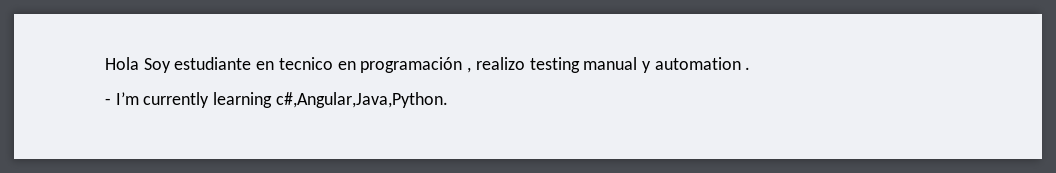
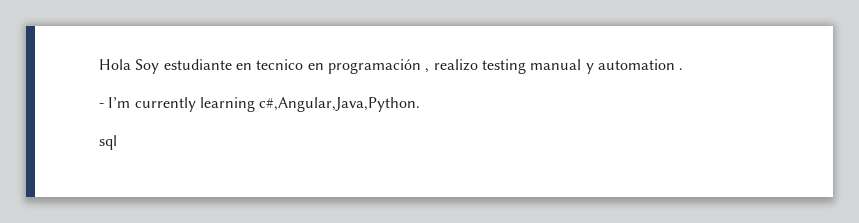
(448, 100) none -> [99,135,117,150] // sql

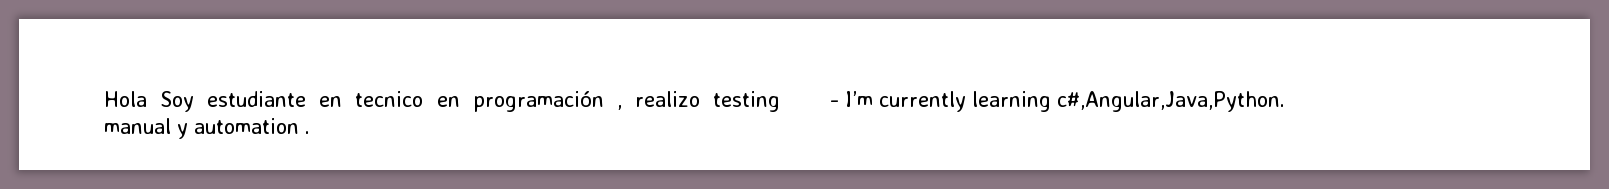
[99,135,117,150] // sql -> (1285, 101) none

